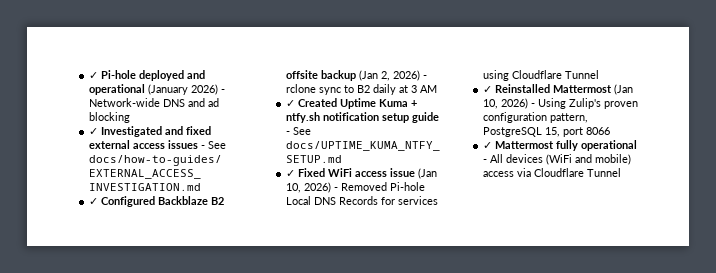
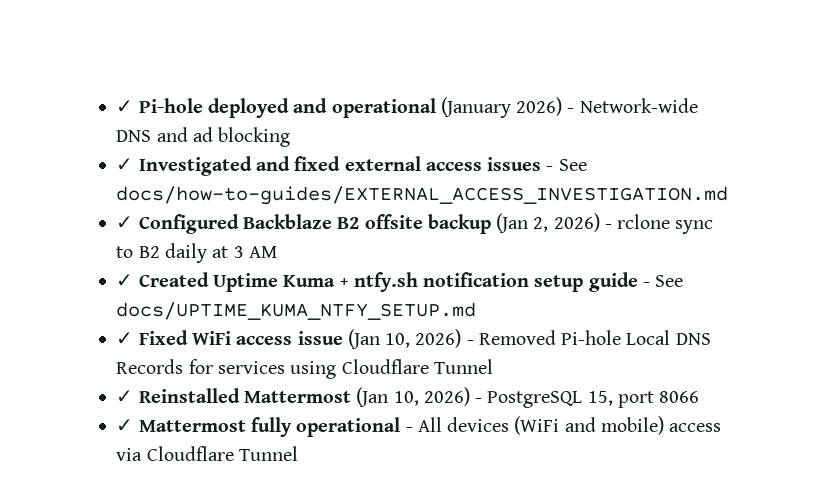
[538,98,639,109] [483,112,589,123] Using Zulip's proven configuration pattern, -> (483, 400) none

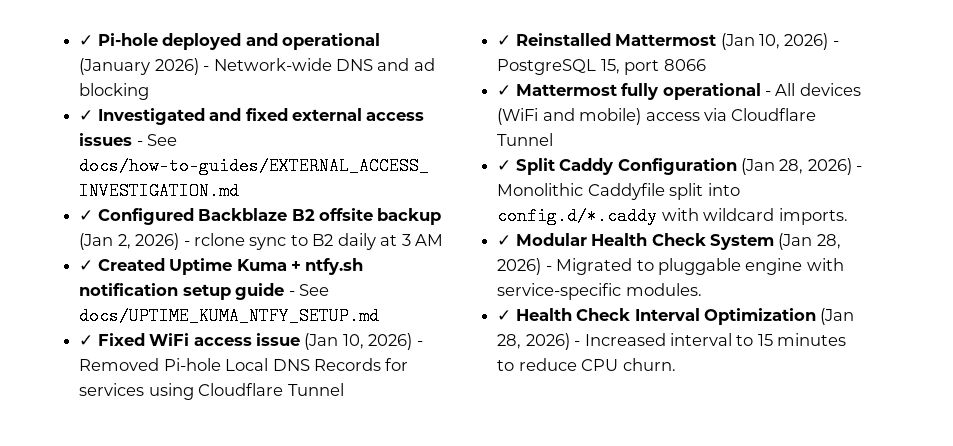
(298, 453) none -> [497,158,863,175] [497,183,740,200] [497,207,848,225] [497,233,841,250] [497,258,844,275] [497,283,702,300] [497,308,855,325] [497,333,847,350] [497,358,676,371] // ✓ Split Caddy Configuration (Jan 28, 2026) - Monolithic Caddyfile split into config.d/*.caddy with wildcard imports. // ✓ Modular Health Check System (Jan 28, 2026) - Migrated to pluggable engine with service-specific modules. // ✓ Health Check Interval Optimization (Jan 28, 2026) - Increased interval to 15 minutes to reduce CPU churn.

